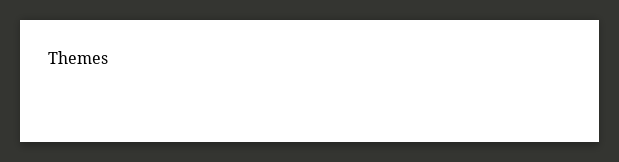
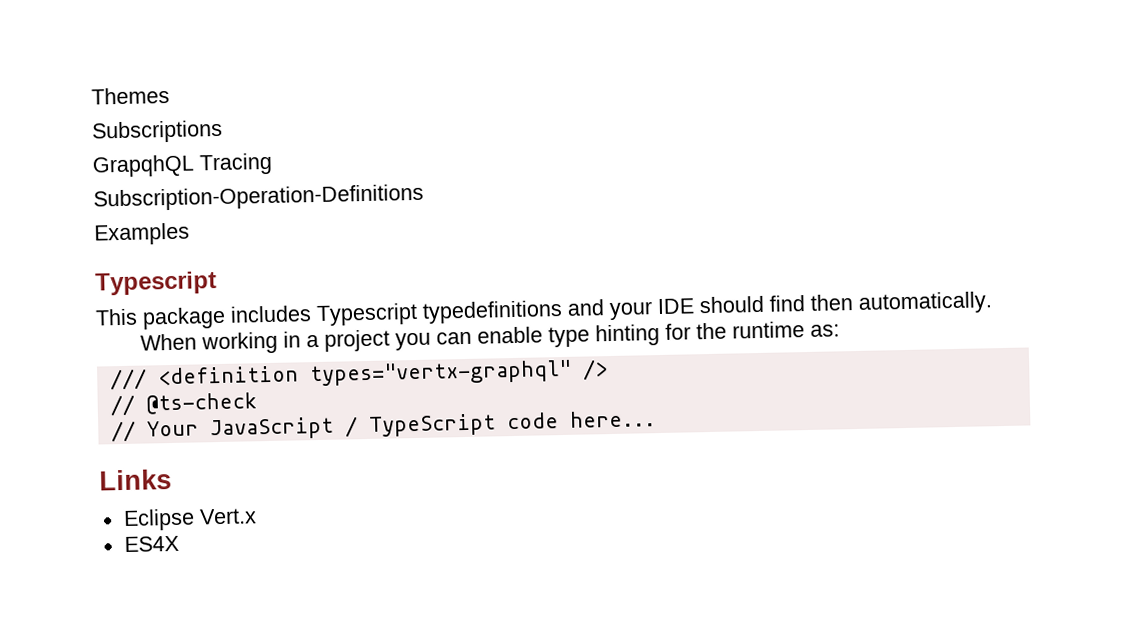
(108, 57) none -> [91,119,223,144] [92,152,273,178] [93,183,424,212] [94,222,190,246] [95,271,217,296] [95,291,993,330] [140,321,841,355] [109,359,608,391] [109,392,257,417] [110,410,656,443] [99,469,172,491] [122,508,257,532] [123,535,179,552] // Subscriptions // GrapqhQL Tracing // Subscription-Operation-Definitions // Examples // Typescript // This package includes Typescript typedefinitions and your IDE should find then automatically. // When working in a project you can enable type hinting for the runtime as: // /// <definition types="vertx-graphql" /> // // @ts-check // // Your JavaScript / TypeScript code here... // Links // Eclipse Vert.x // ES4X

